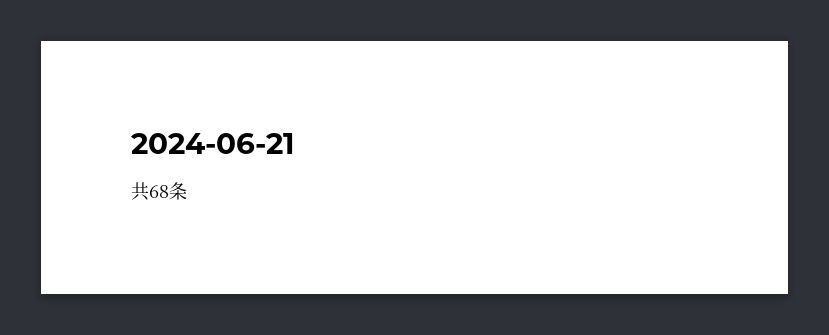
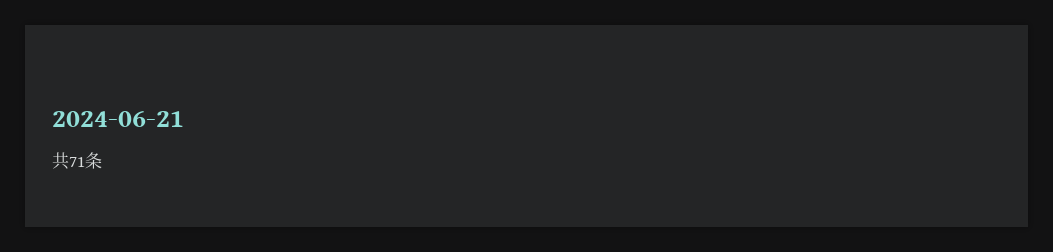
[149,185,169,198] 68 -> [69,157,85,167] 71

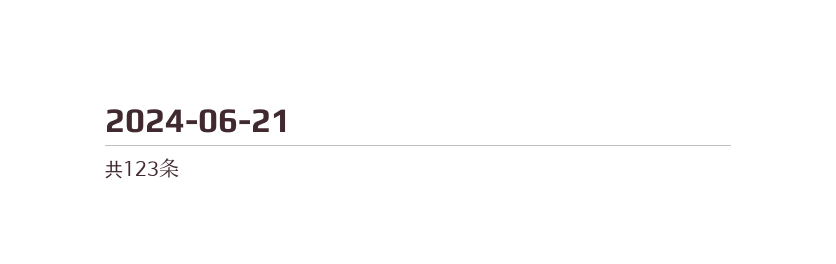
[69,157,85,167] 71 -> [123,161,159,176] 123

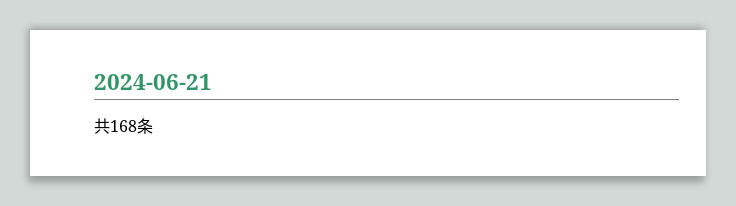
[123,161,159,176] 123 -> [110,120,137,132] 168

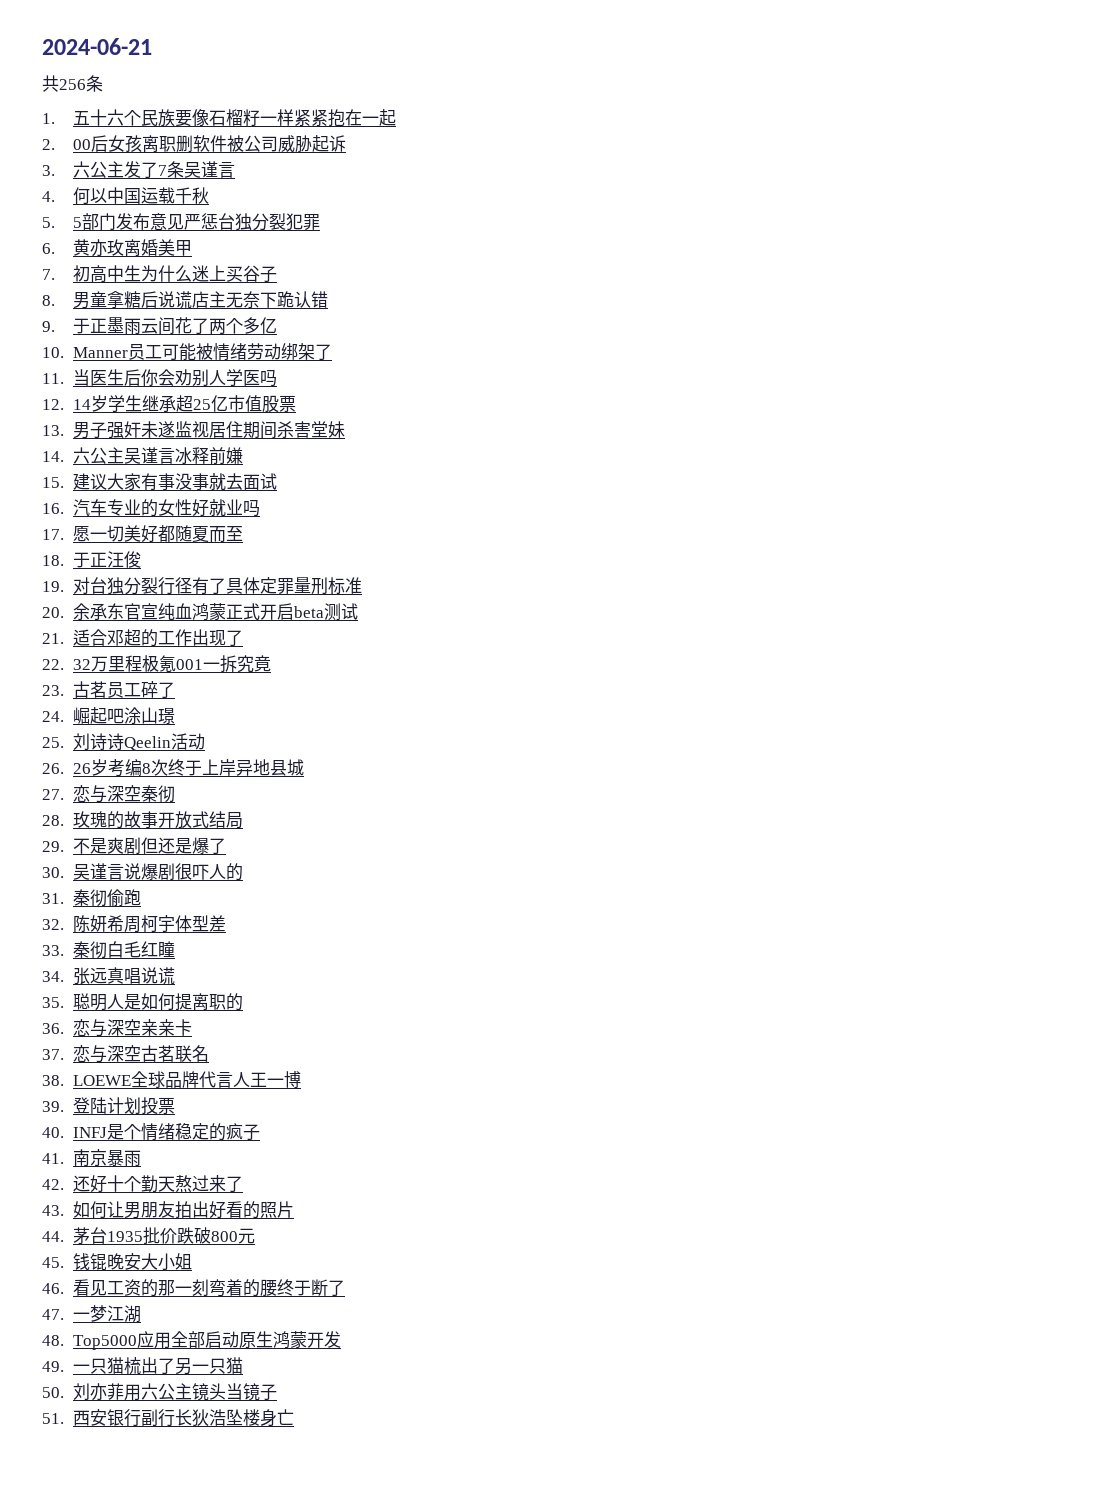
[110,118,153,134] 168条 -> [59,75,103,92] [42,109,397,127] [42,135,347,153] [42,161,236,178] [42,187,210,204] [42,213,321,231] [42,239,193,257] [42,265,278,283] [42,291,329,309] [42,317,278,335] [42,343,333,361] [42,369,278,387] [42,395,297,413] [42,421,346,439] [42,447,244,465] [42,473,278,491] [42,499,261,517] [42,525,244,543] [42,551,142,568] [42,577,363,595] [42,603,359,621] [42,629,244,647] [42,655,272,673] [42,681,176,698] [42,707,176,724] [42,733,206,751] [42,759,305,777] [42,785,176,803] [42,811,244,829] [42,837,227,854] [42,863,244,881] [42,889,142,907] [42,915,227,933] [42,941,176,959] [42,967,176,985] [42,993,244,1011] [42,1019,193,1037] [42,1045,210,1063] [42,1071,302,1088] [42,1097,176,1115] [42,1123,261,1141] [42,1149,142,1167] [42,1175,244,1193] [42,1201,295,1219] [42,1227,256,1245] [42,1253,193,1271] [42,1279,346,1297] [42,1305,142,1323] [42,1331,342,1350] [42,1357,244,1375] [42,1383,278,1401] [42,1409,295,1427] 256条 // 1.五十六个民族要像石榴籽一样紧紧抱在一起 // 2. 00后女孩离职删软件被公司威胁起诉 // 3.六公主发了7条吴谨言 // 4.何以中国运载千秋 // 5. 5部门发布意见严惩台独分裂犯罪 // 6.黄亦玫离婚美甲 // 7.初高中生为什么迷上买谷子 // 8.男童拿糖后说谎店主无奈下跪认错 // 9.于正墨雨云间花了两个多亿 // 10. Manner员工可能被情绪劳动绑架了 // 11.当医生后你会劝别人学医吗 // 12. 14岁学生继承超25亿市值股票 // 13.男子强奸未遂监视居住期间杀害堂妹 // 14.六公主吴谨言冰释前嫌 // 15.建议大家有事没事就去面试 // 16.汽车专业的女性好就业吗 // 17.愿一切美好都随夏而至 // 18.于正汪俊 // 19.对台独分裂行径有了具体定罪量刑标准 // 20.余承东官宣纯血鸿蒙正式开启beta测试 // 21.适合邓超的工作出现了 // 22. 32万里程极氪001一拆究竟 // 23.古茗员工碎了 // 24.崛起吧涂山璟 // 25.刘诗诗Qeelin活动 // 26. 26岁考编8次终于上岸异地县城 // 27.恋与深空秦彻 // 28.玫瑰的故事开放式结局 // 29.不是爽剧但还是爆了 // 30.吴谨言说爆剧很吓人的 // 31.秦彻偷跑 // 32.陈妍希周柯宇体型差 // 33.秦彻白毛红瞳 // 34.张远真唱说谎 // 35.聪明人是如何提离职的 // 36.恋与深空亲亲卡 // 37.恋与深空古茗联名 // 38. LOEWE全球品牌代言人王一博 // 39.登陆计划投票 // 40. INFJ是个情绪稳定的疯子 // 41.南京暴雨 // 42.还好十个勤天熬过来了 // 43.如何让男朋友拍出好看的照片 // 44.茅台1935批价跌破800元 // 45.钱锟晚安大小姐 // 46.看见工资的那一刻弯着的腰终于断了 // 47.一梦江湖 // 48. Top5000应用全部启动原生鸿蒙开发 // 49.一只猫梳出了另一只猫 // 50.刘亦菲用六公主镜头当镜子 // 51.西安银行副行长狄浩坠楼身亡

